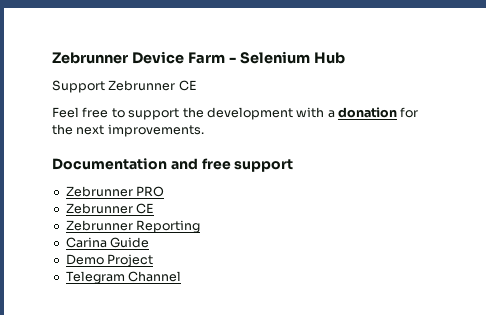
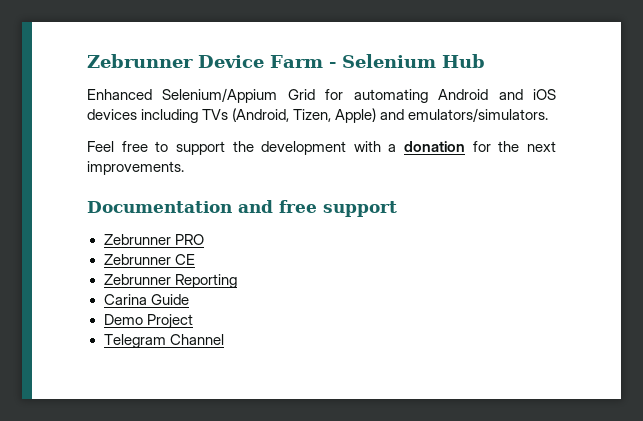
[52,80,197,93] Support Zebrunner CE -> [87,88,556,103] [87,108,549,123] Enhanced Selenium/Appium Grid for automating Android and iOS devices including TVs (Android, Tizen, Apple) and emulators/simulators.

